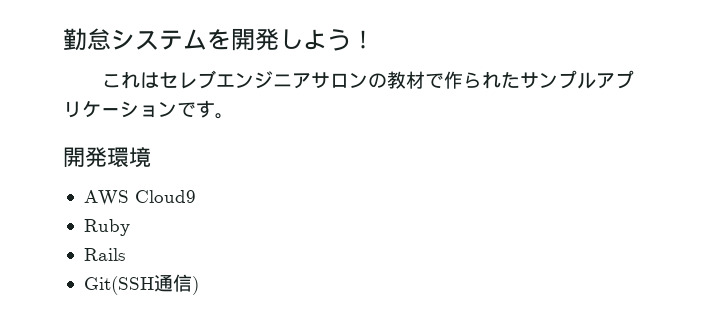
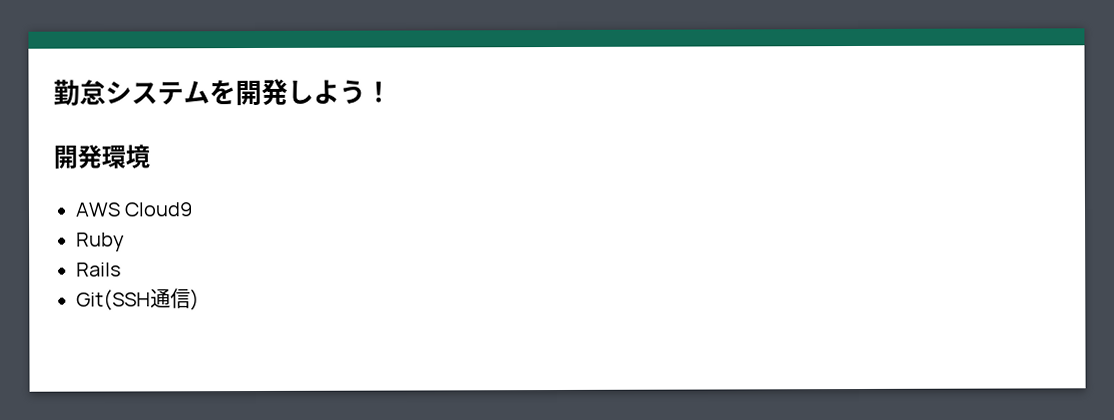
[102,70,635,89] [63,100,234,119] // これはセレブエンジニアサロンの教材で作られたサンプルアプリケーションです。 -> (392, 92) none

